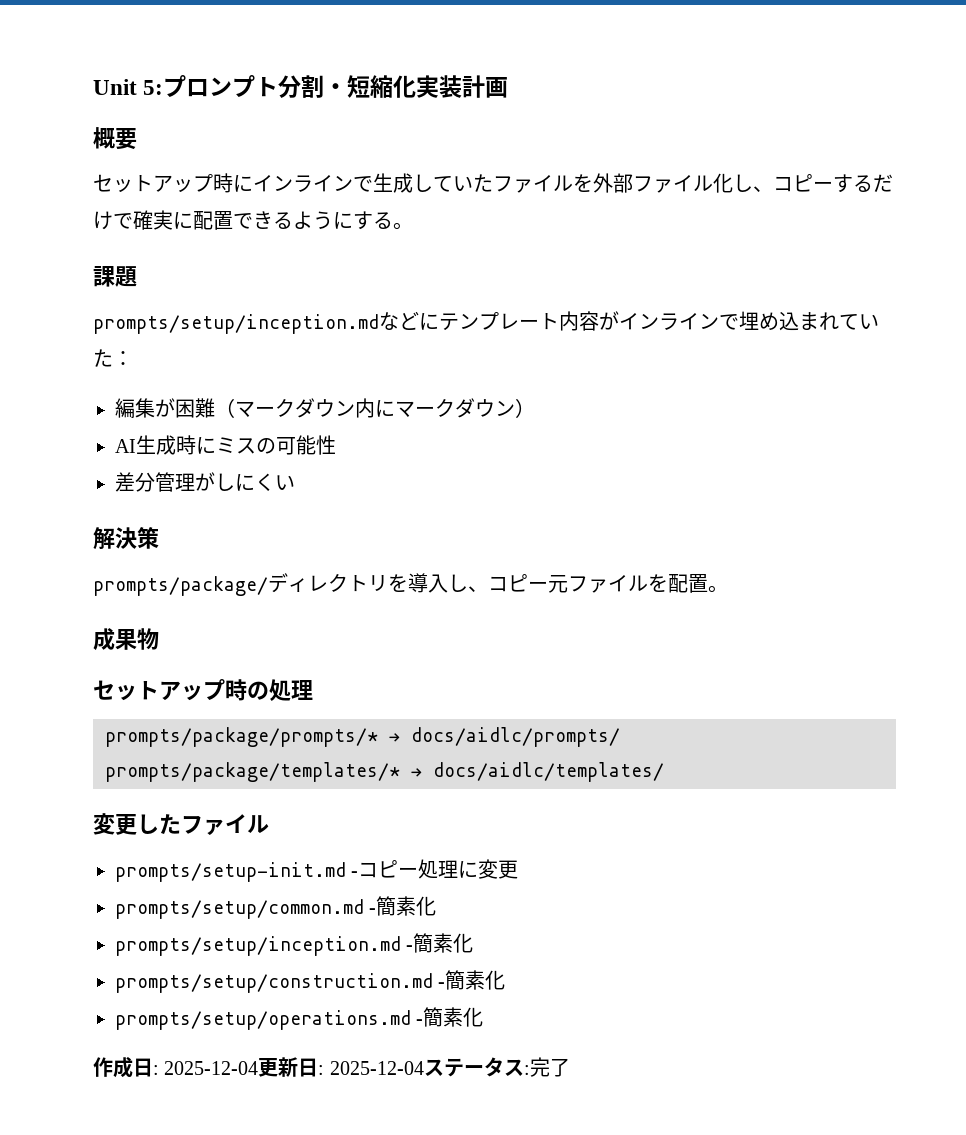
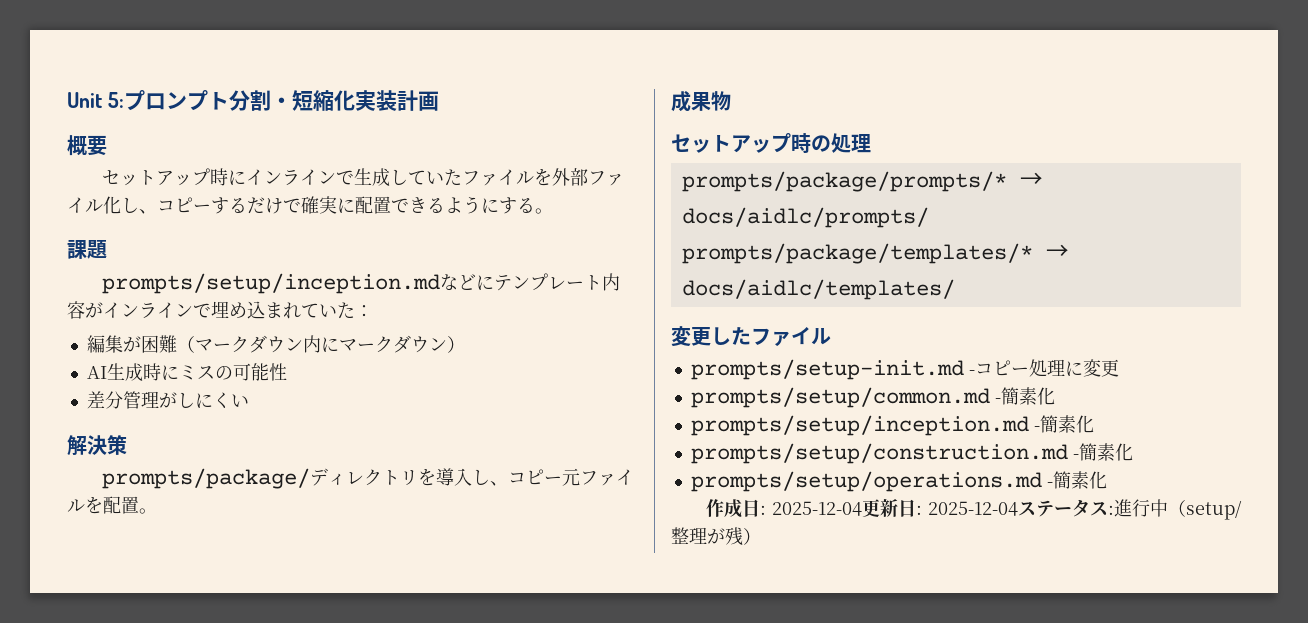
[529,1057,570,1077] 完了 -> [1114,499,1242,520] [671,527,761,546] 進行中（setup/整理が残）

